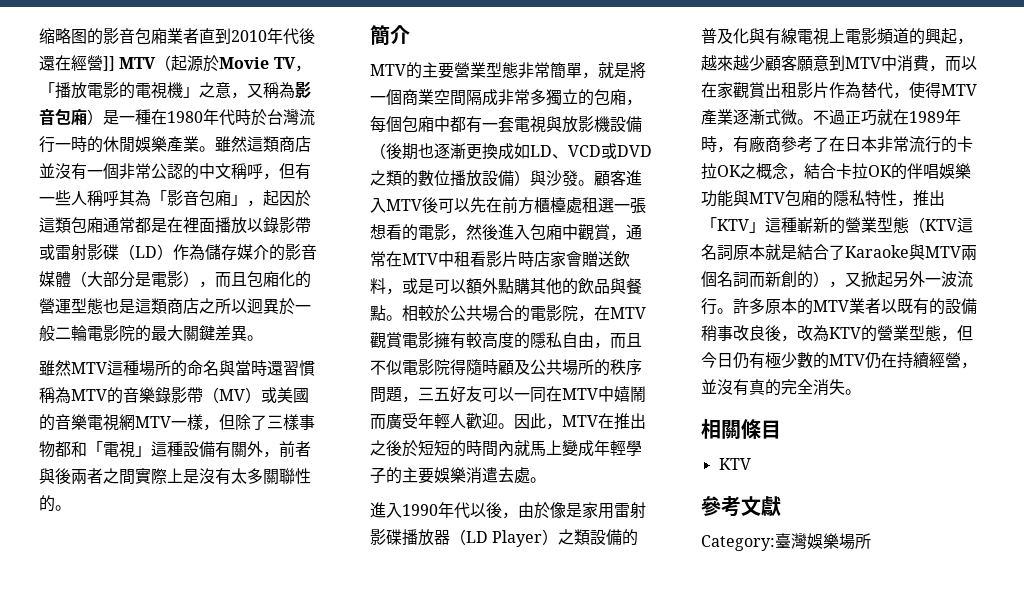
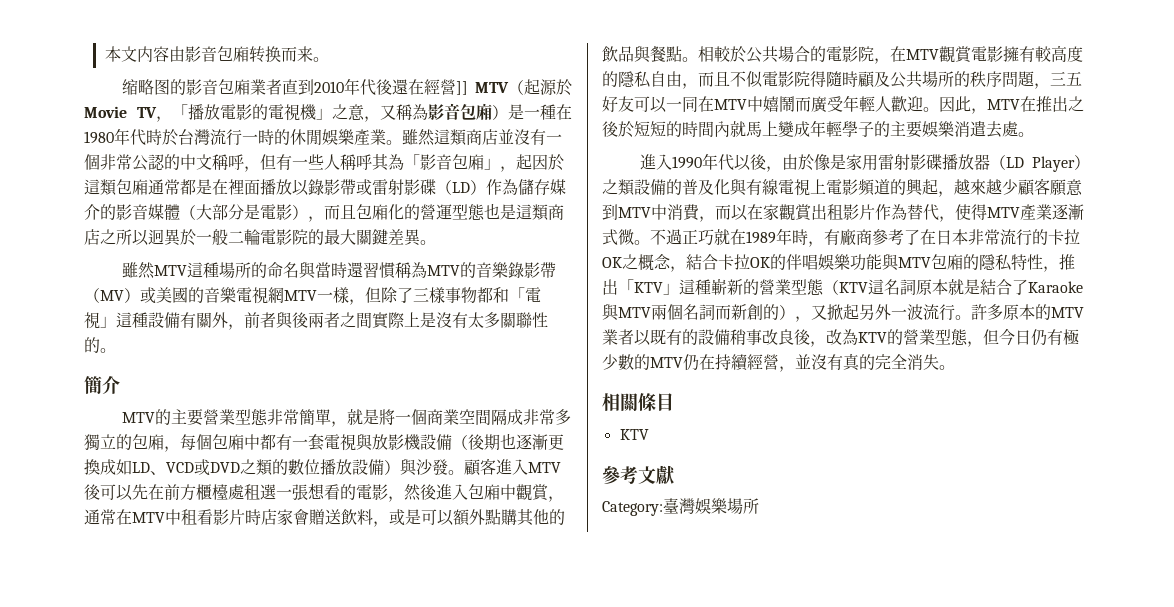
(39, 36) none -> [104,46,329,63] 本文内容由影音包廂转换而来。 //

